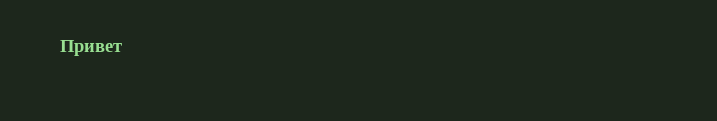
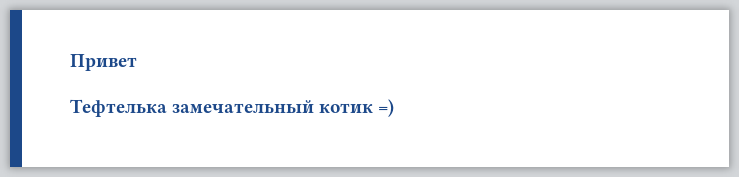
(122, 48) none -> [70,99,395,117] // Teфтелька замечательный котик =)

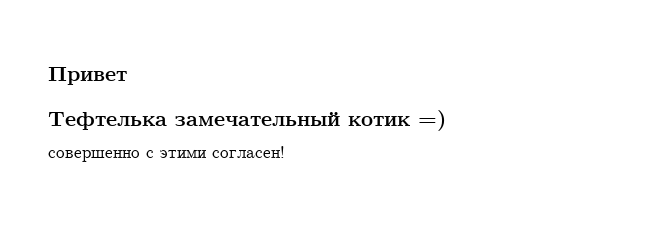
(395, 108) none -> [48,146,285,162] // совершенно с этими согласен!

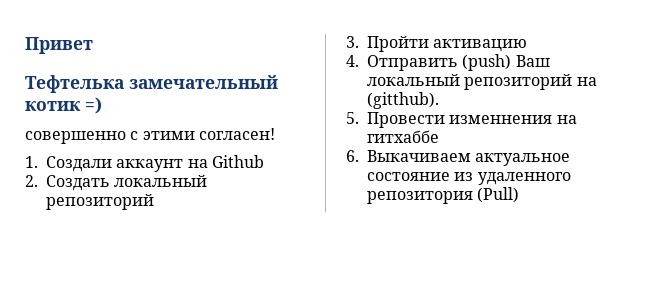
(285, 152) none -> [25,155,264,172] [25,175,208,191] [46,194,154,210] [346,36,528,52] [346,54,550,71] [367,74,597,90] [367,92,439,109] [346,112,577,128] [367,130,439,143] [346,150,571,166] [367,172,571,185] [367,187,520,204] // 1. Создали аккаунт на Github // 2. Создать локальный репозиторий // 3. Пройти активацию // 4. Отправить (push) Ваш локальный репозиторий на (gitthub). // 5. Провести изменнения на гитхаббе // 6. Выкачиваем актуальное состояние из удаленного репозитория (Pull)

